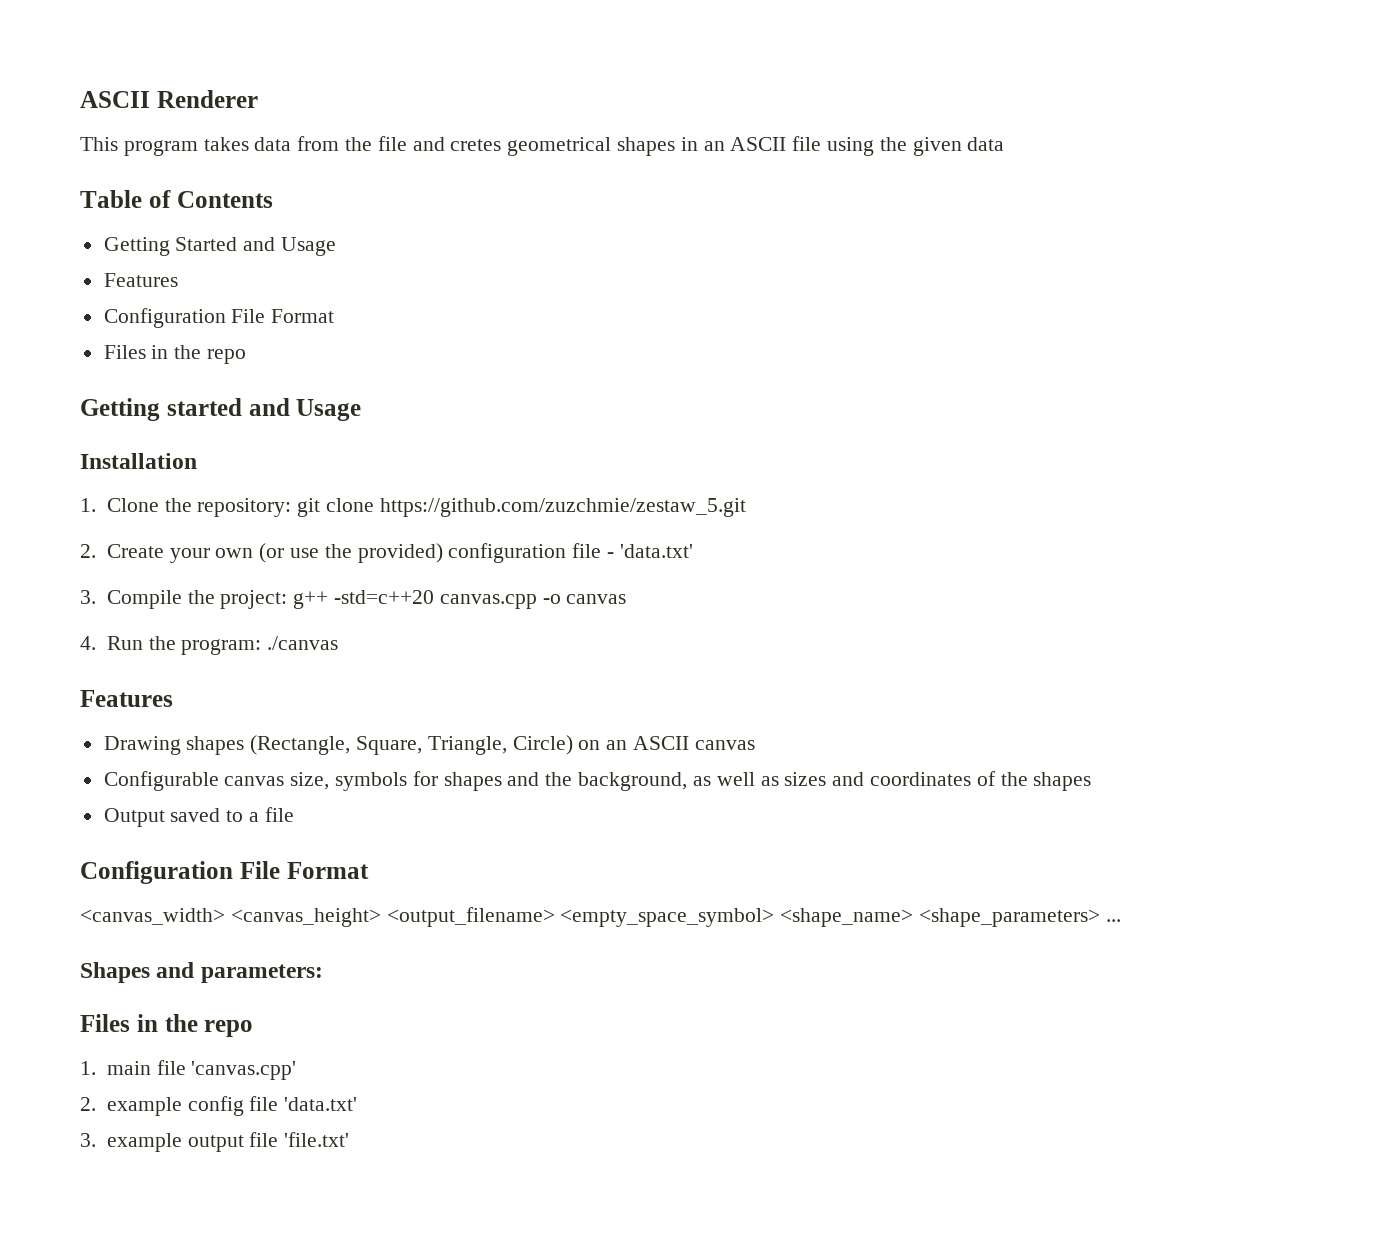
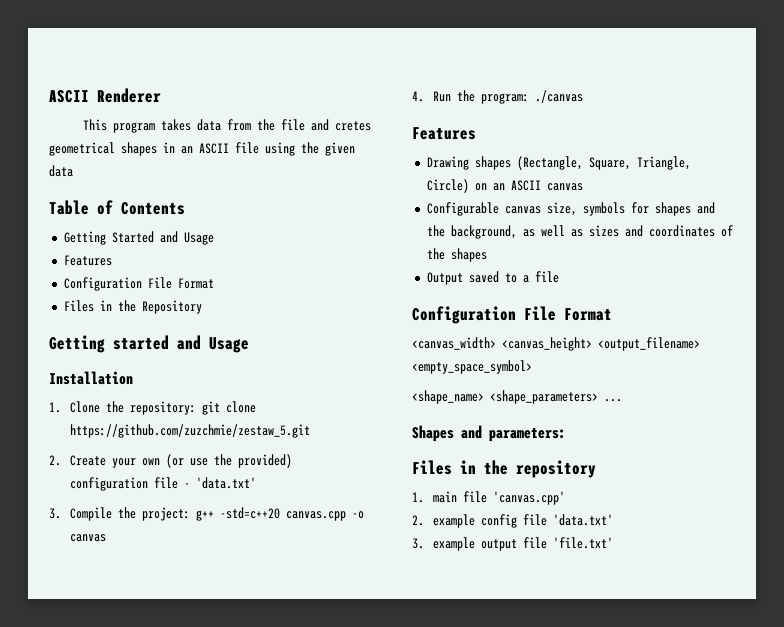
[207,349,247,364] repo -> [141,300,202,314] Repository
(775, 917) none -> (532, 367) //
[204,1020,254,1037] repo -> [516,460,596,478] repository

